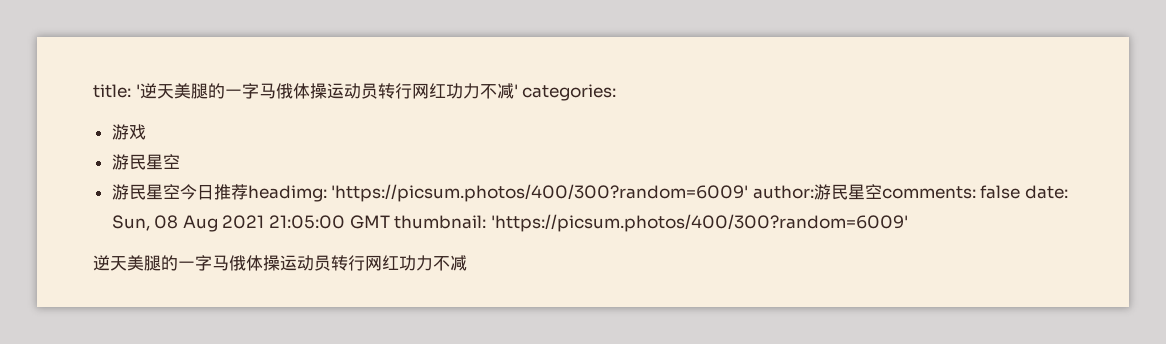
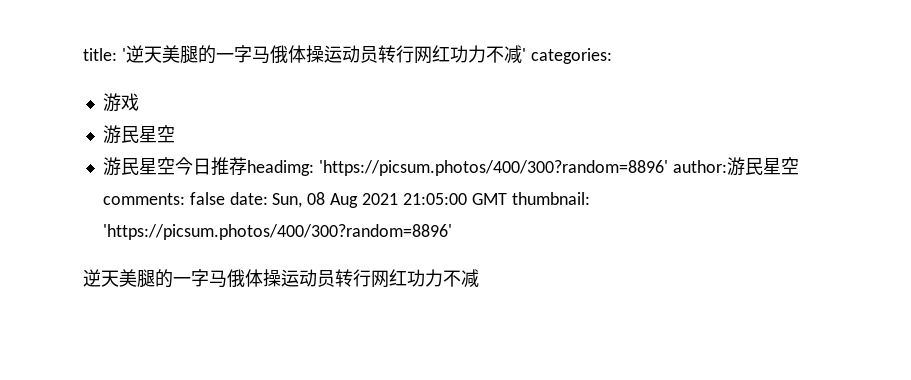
[331,184,749,202] 'https://picsum.photos/400/300?random=6009' -> [318,160,668,176] 'https://picsum.photos/400/300?random=8896'
[490,214,908,232] 'https://picsum.photos/400/300?random=6009' -> [102,224,452,240] 'https://picsum.photos/400/300?random=8896'

